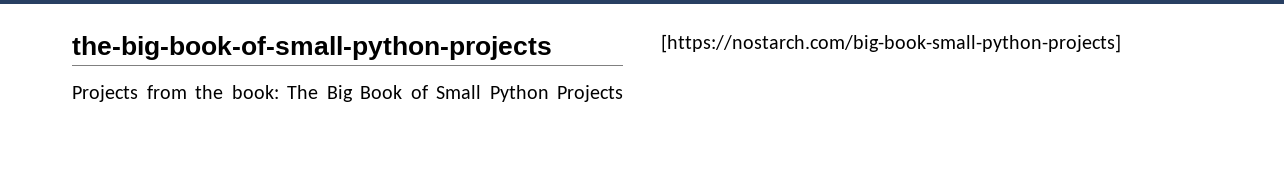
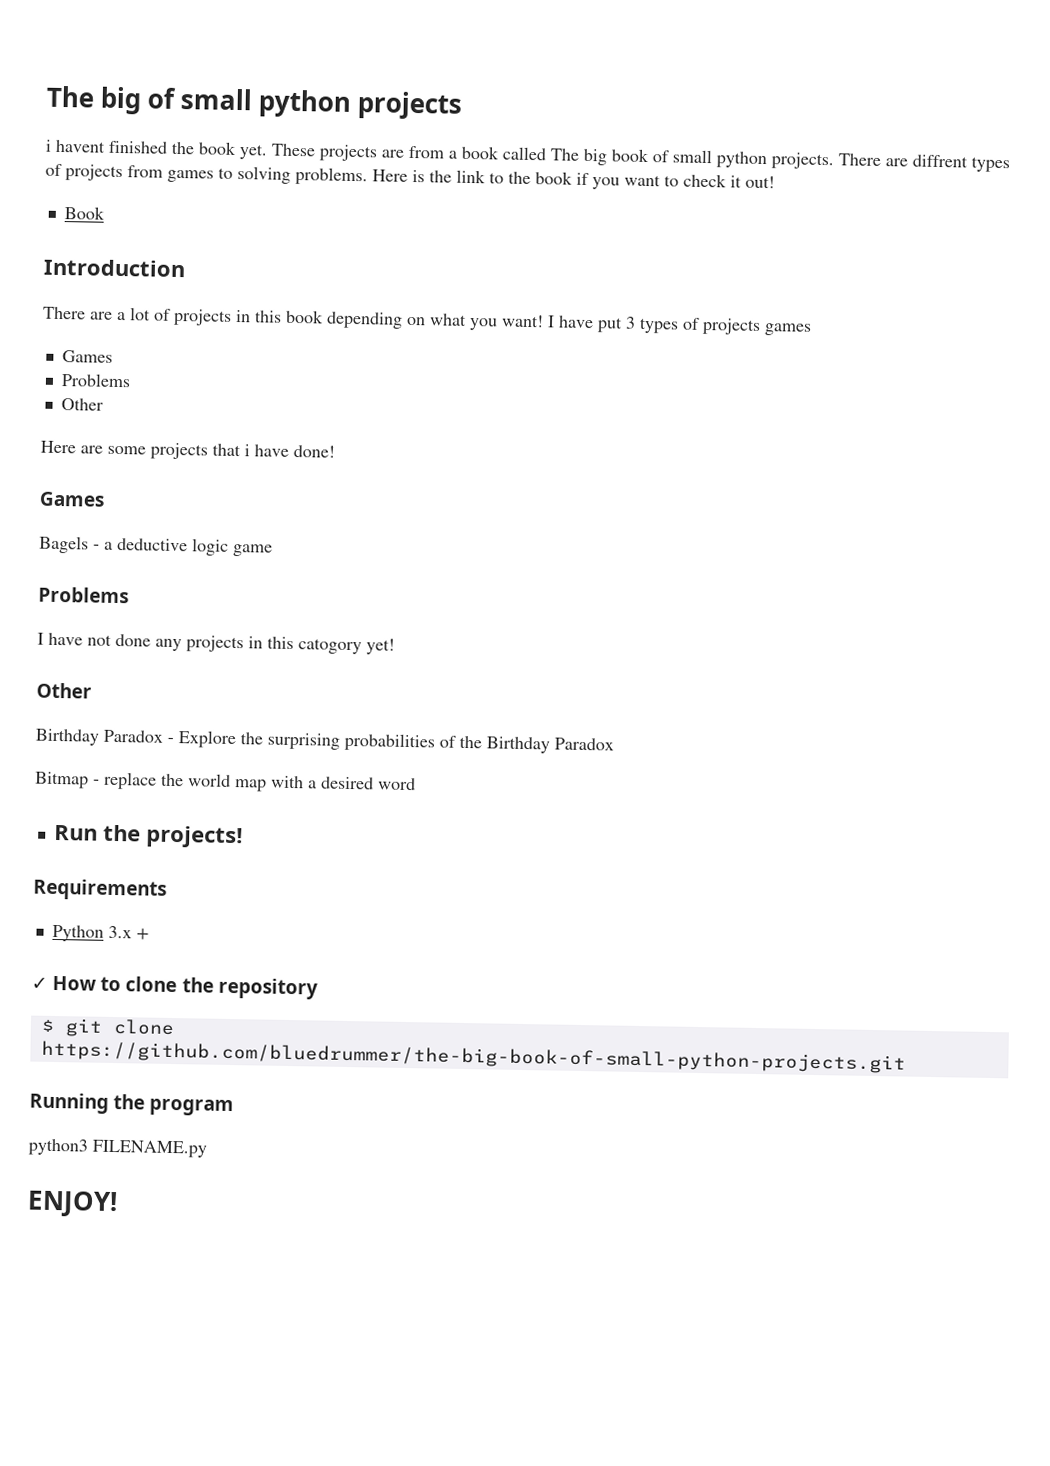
[72,36,552,60] [72,85,623,102] [661,34,1121,53] the-big-book-of-small-python-projects // Projects from the book: The Big Book of Small Python Projects [https://nostarch.com/big-book-small-python-projects] -> [46,85,463,120] [45,139,1010,173] [45,163,775,190] [63,206,105,220] [43,258,186,278] [43,306,812,336] [61,350,113,363] [60,373,131,388] [60,398,104,411] [40,440,335,460] [39,491,105,507] [39,535,273,557] [38,586,129,604] [37,632,395,655] [36,682,92,699] [35,728,614,754] [34,771,416,792] [53,824,243,849] [33,878,167,901] [51,924,149,942] [31,975,318,1000] [40,1018,175,1037] [40,1040,906,1074] [29,1092,235,1117] [28,1138,207,1158] [27,1190,118,1218] The big of small python projects // i havent finished the book yet. These projects are from a book called The big book of small python projects. There are diffrent types of projects from games to solving problems. Here is the link to the book if you want to check it out! // Book // Introduction // There are a lot of projects in this book depending on what you want! I have put 3 types of projects games // Games // Problems // Other // Here are some projects that i have done! // Games // Bagels - a deductive logic game // Problems // I have not done any projects in this catogory yet! // Other // Birthday Paradox - Explore the surprising probabilities of the Birthday Paradox // Bitmap - replace the world map with a desired word // Run the projects! // Requirements // Python 3.x + // ✓ How to clone the repository // $ git clone https://github.com/bluedrummer/the-big-book-of-small-python-projects.git // Running the program // python3 FILENAME.py // ENJOY!

